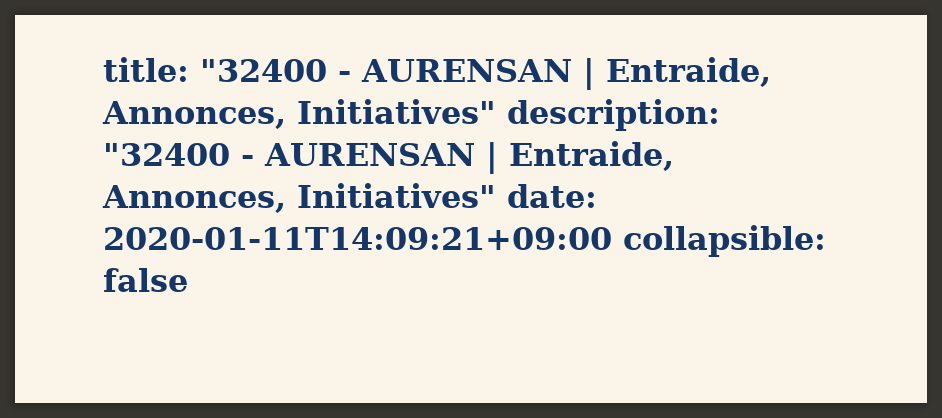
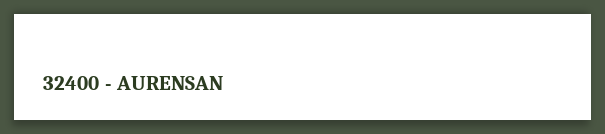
[103,57,771,90] [102,99,720,131] [103,141,674,174] [102,183,597,213] [103,225,826,257] [103,268,188,292] title: "32400 - AURENSAN | Entraide, Annonces, Initiatives" description: "32400 - AURENSAN | Entraide, Annonces, Initiatives" date: 2020-01-11T14:09:21+09:00 collapsible: false -> [43,76,224,90] 32400 - AURENSAN

